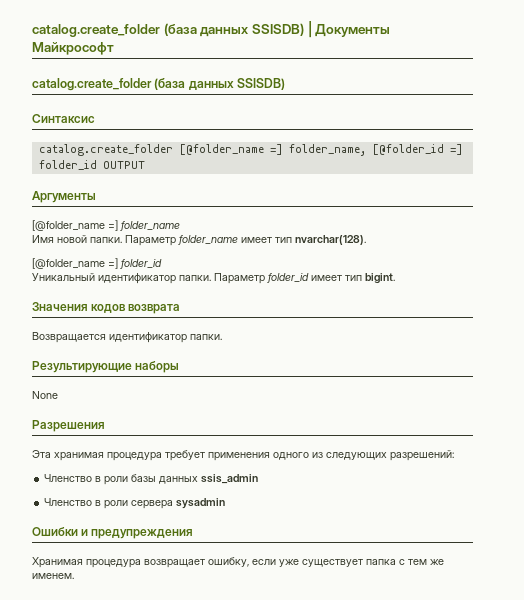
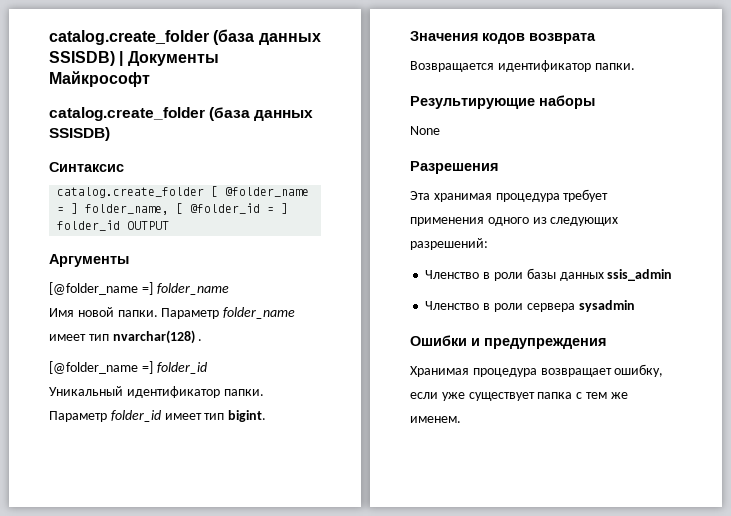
[178,144,463,156] [@folder_name =] folder_name, [@folder_id =] -> [211,186,310,197] [57,203,289,215] [ @folder_name = ] folder_name, [ @folder_id = ]
[295,235,366,245] nvarchar(128). -> [112,330,203,344] nvarchar(128) .

